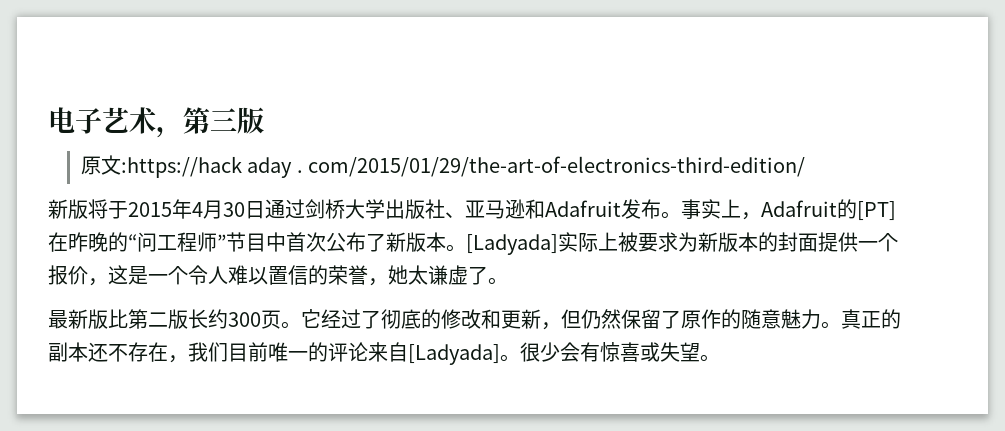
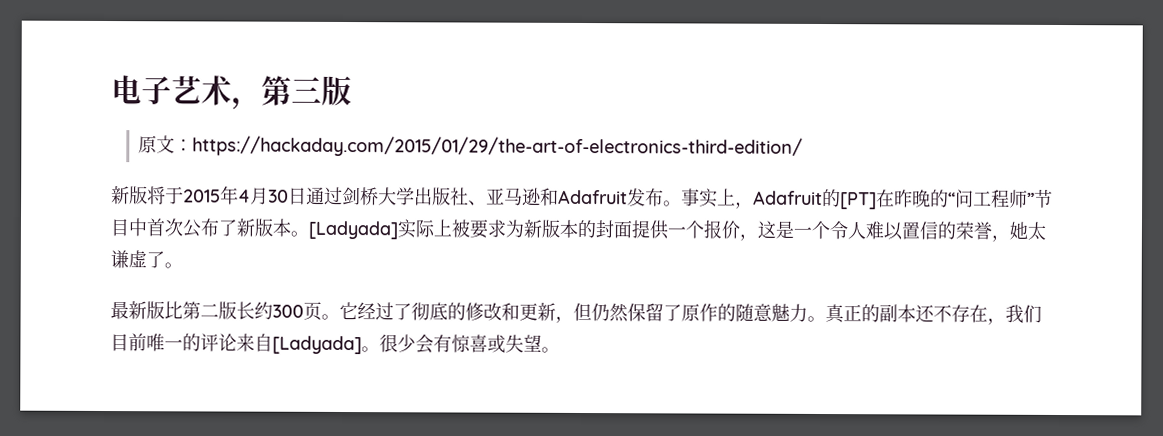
[120,156,805,178] :https://hack aday . com/2015/01/29/the-art-of-electronics-third-edition/ -> [174,135,804,158] ：https://hackaday.com/2015/01/29/the-art-of-electronics-third-edition/

